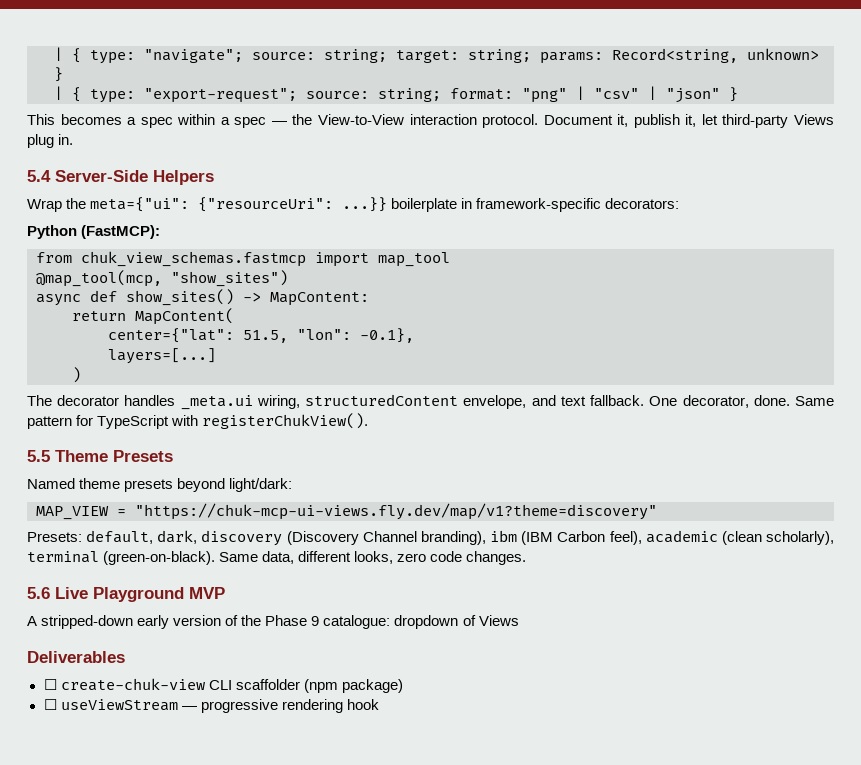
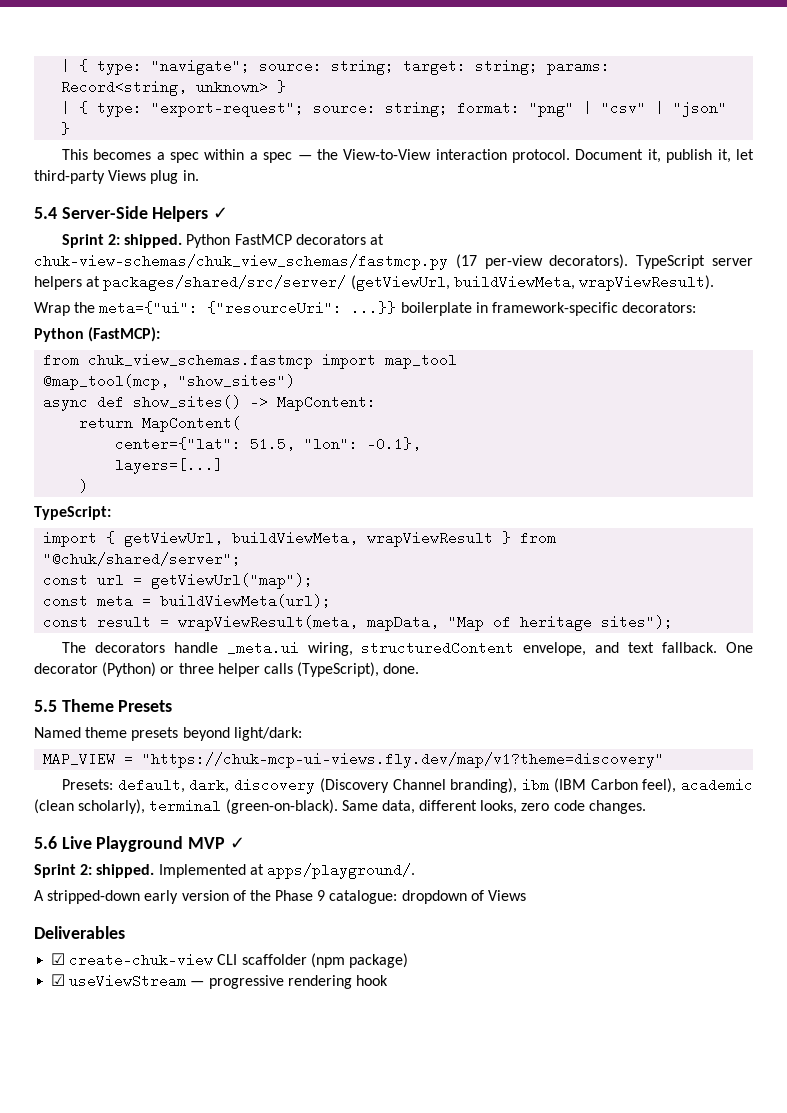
(214, 177) none -> [213,207,229,219] [61,234,384,248] [34,254,753,270] [34,275,714,291] ✓ // Sprint 2: shipped. Python FastMCP decorators at chuk-view-schemas/chuk_view_schemas/fastmcp.py (17 per-view decorators). TypeScript server helpers at packages/shared/src/server/ (getViewUrl, buildViewMeta, wrapViewResult).
(81, 375) none -> [34,506,111,520] [43,531,557,547] [43,552,242,566] [43,573,314,589] [43,594,332,608] [43,615,674,631] // TypeScript: // import { getViewUrl, buildViewMeta, wrapViewResult } from "@chuk/shared/server"; // const url = getViewUrl("map"); // const meta = buildViewMeta(url); // const result = wrapViewResult(meta, mapData, "Map of heritage sites");
[57,395,176,406] decorator handles -> [94,642,218,653] decorators handle
[682,395,835,408] [27,413,369,429] decorator, done. Same pattern for TypeScript with registerChukView(). -> [34,662,420,677] decorator (Python) or three helper calls (TypeScript), done.
(225, 593) none -> [229,837,245,849] [34,863,415,879] ✓ // Sprint 2: shipped. Implemented at apps/playground/.
[43,679,57,690] ☐ -> [51,953,66,965] ☑
[43,699,57,710] ☐ -> [51,974,66,986] ☑

